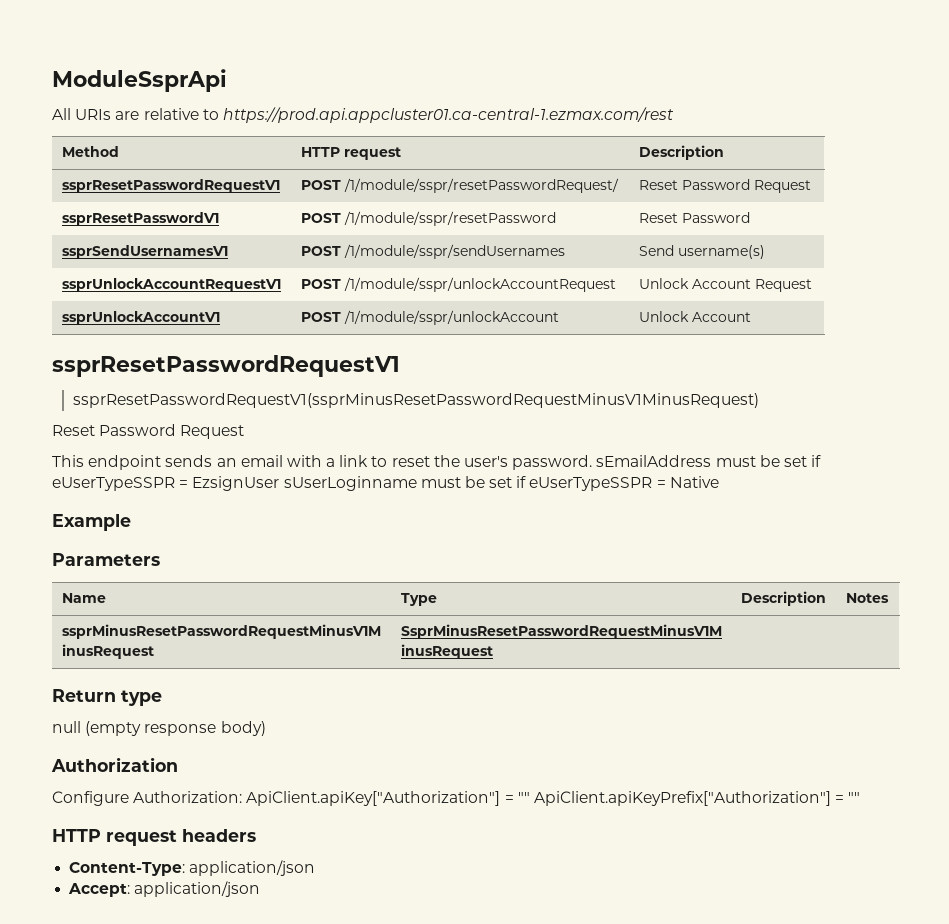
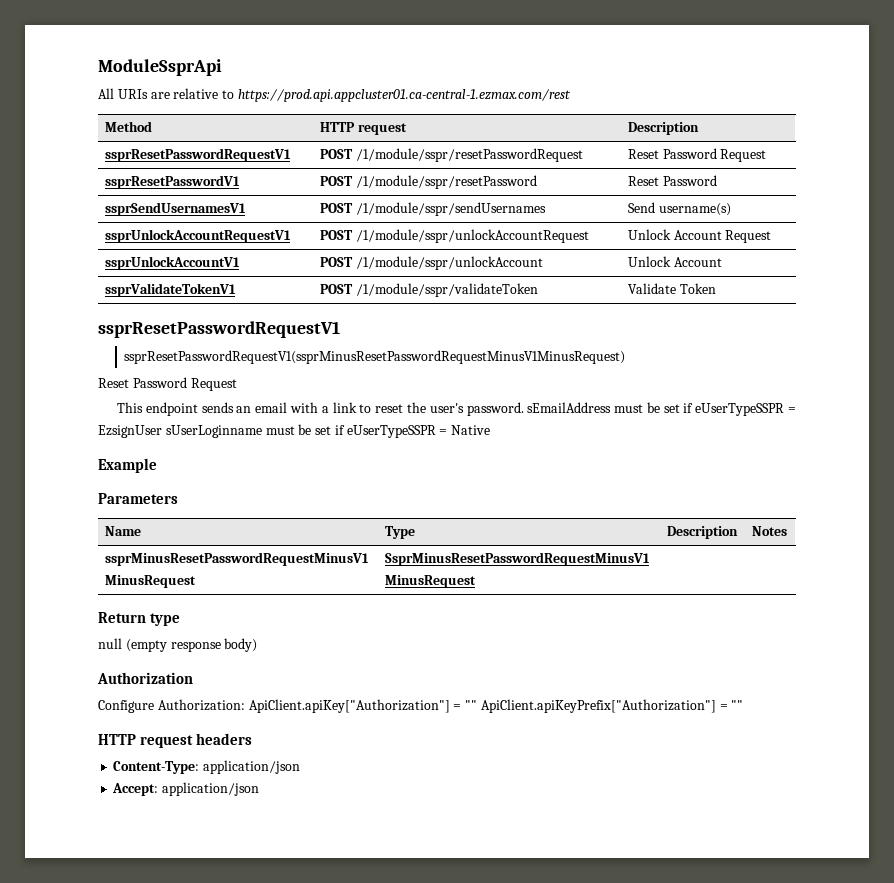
[343,178,619,193] /1/module/sspr/resetPasswordRequest/ -> [355,148,583,162] /1/module/sspr/resetPasswordRequest
(751, 317) none -> [104,283,236,297] [319,283,538,297] [627,283,716,294] // ssprValidateTokenV1 | POST /1/module/sspr/validateToken | Validate Token

